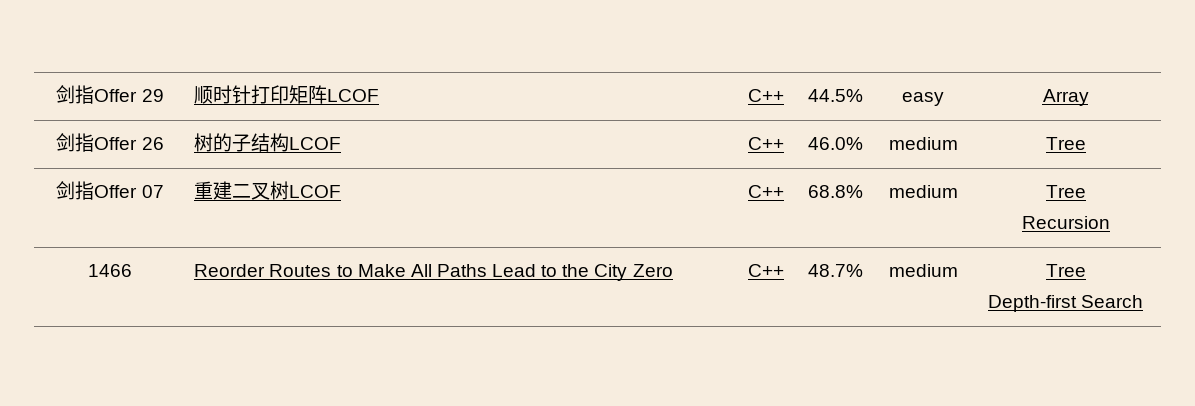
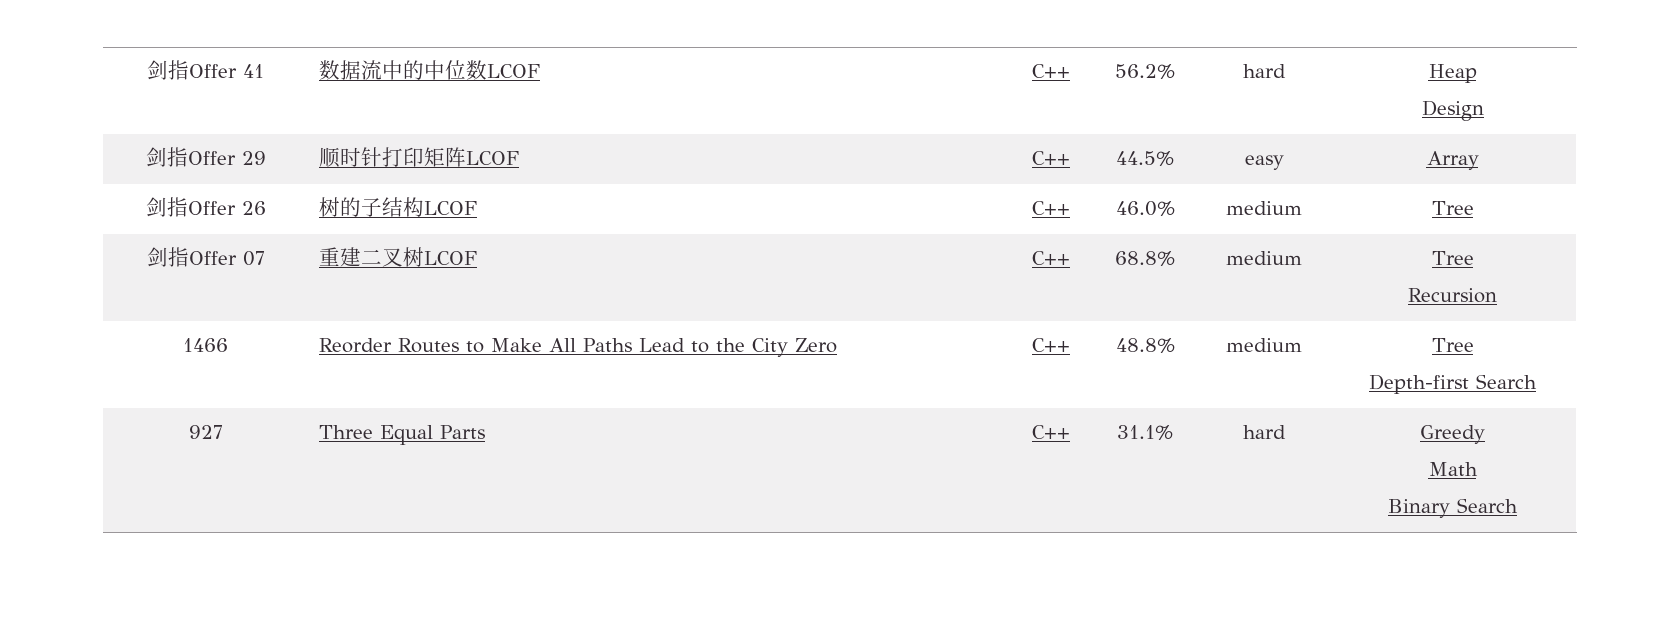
[56,85,138,104] 剑指Offer -> [147,60,264,80] [318,60,540,80] [1031,64,1070,78] [1115,64,1175,79] [1243,64,1286,78] [1428,64,1477,83] [1421,100,1484,121] [145,147,236,167] 剑指Offer 41 | 数据流中的中位数LCOF | C++ | 56.2% | hard | Heap // Design // 剑指Offer
[808,264,863,277] 48.7% -> [1115,338,1175,353] 48.8%
(1144, 301) none -> [188,425,223,439] [318,425,485,445] [1031,425,1070,439] [1117,425,1173,440] [1243,425,1286,439] [1420,425,1485,444] [1428,462,1478,476] [1388,498,1518,518] // 927 | Three Equal Parts | C++ | 31.1% | hard | Greedy // Math // Binary Search

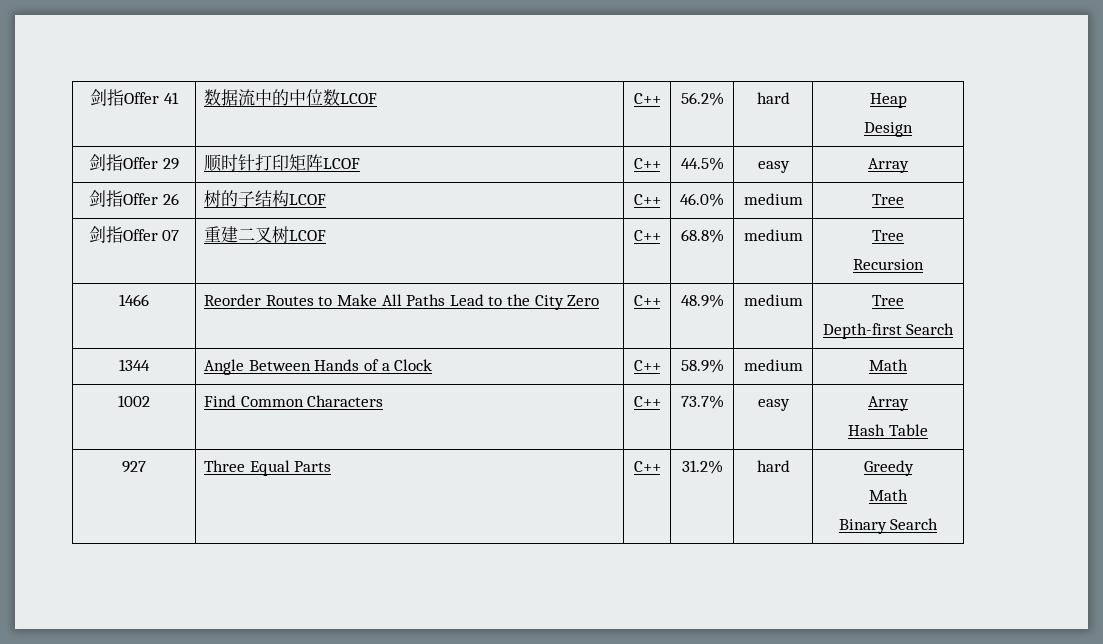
[1115,338,1175,353] 48.8% -> [680,294,724,308] 48.9%
(1537, 381) none -> [119,359,150,371] [204,359,433,375] [633,360,661,371] [680,359,724,373] [743,359,803,371] [869,359,908,371] [118,395,150,407] [204,395,384,407] [633,396,661,407] [680,395,724,409] [757,399,790,411] [868,396,909,411] [848,424,928,436] // 1344 | Angle Between Hands of a Clock | C++ | 58.9% | medium | Math // 1002 | Find Common Characters | C++ | 73.7% | easy | Array // Hash Table
[1117,425,1173,440] 31.1% -> [681,460,723,474] 31.2%

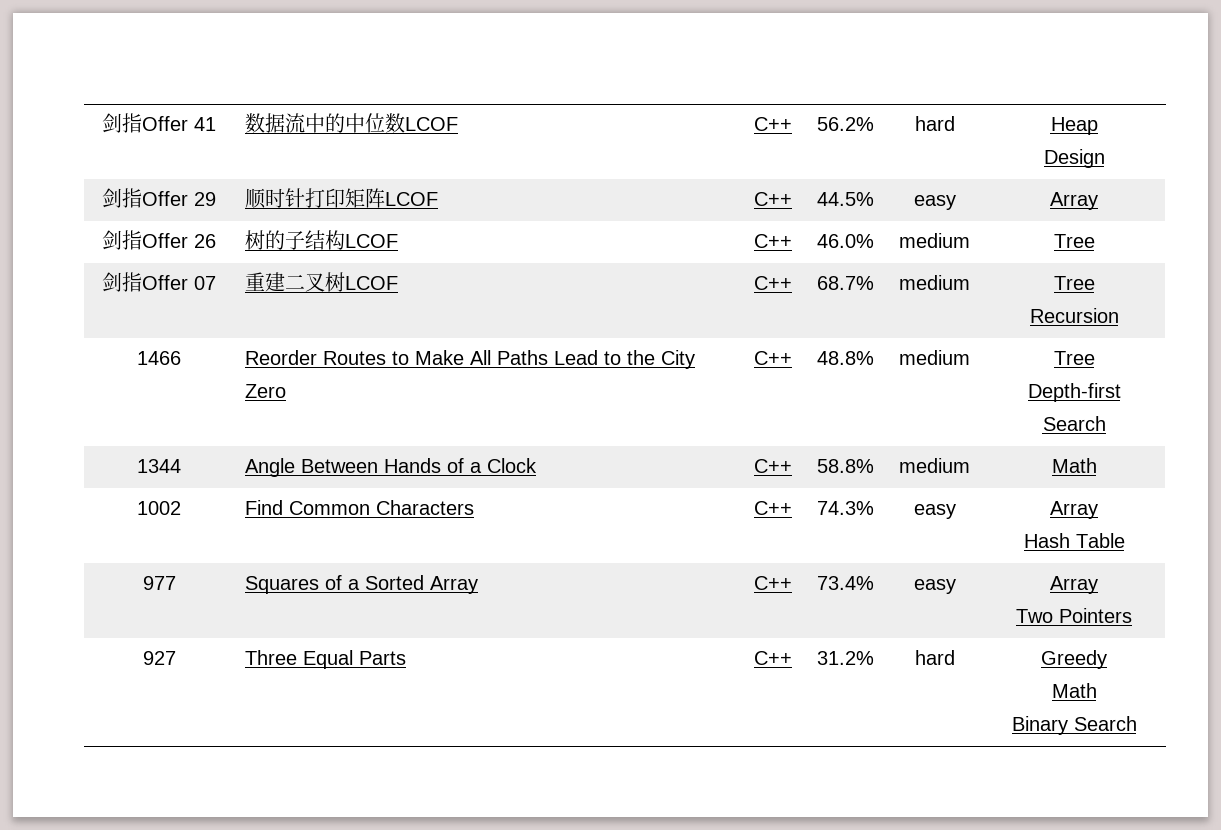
[680,229,724,243] 68.8% -> [817,276,874,290] 68.7%
[680,294,724,308] 48.9% -> [817,351,874,365] 48.8%
[680,359,724,373] 58.9% -> [817,459,874,473] 58.8%
[680,395,724,409] 73.7% -> [817,501,874,515] 74.3%
(928, 430) none -> [142,576,176,590] [244,575,478,594] [754,576,792,590] [817,576,874,590] [913,579,956,594] [1050,576,1098,594] [1016,608,1132,623] // 977 | Squares of a Sorted Array | C++ | 73.4% | easy | Array // Two Pointers

